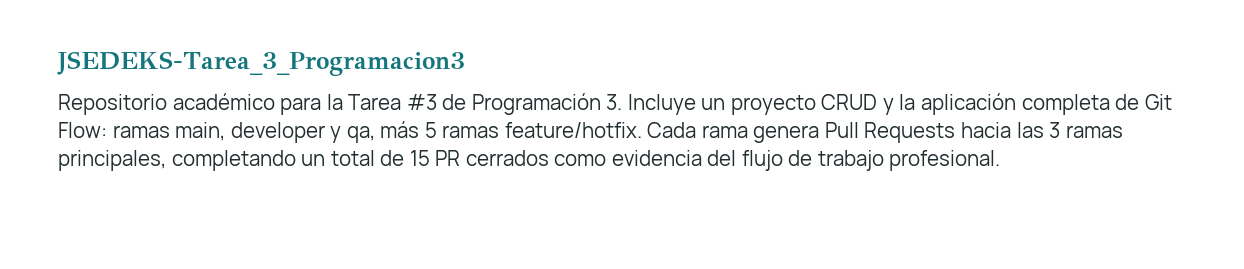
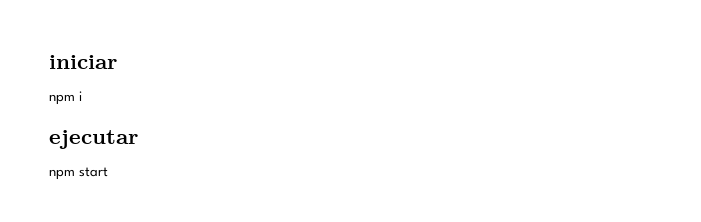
[57,51,465,76] [58,93,1172,115] [58,121,1123,143] [58,150,1001,171] JSEDEKS-Tarea_3_Programacion3 // Repositorio académico para la Tarea #3 de Programación 3. Incluye un proyecto CRUD y la aplicación completa de Git Flow: ramas main, developer y qa, más 5 ramas feature/hotfix. Cada rama genera Pull Requests hacia las 3 ramas principales, completando un total de 15 PR cerrados como evidencia del flujo de trabajo profesional. -> [49,55,117,69] [49,91,82,105] [49,130,138,149] [49,167,108,180] iniciar // npm i // ejecutar // npm start

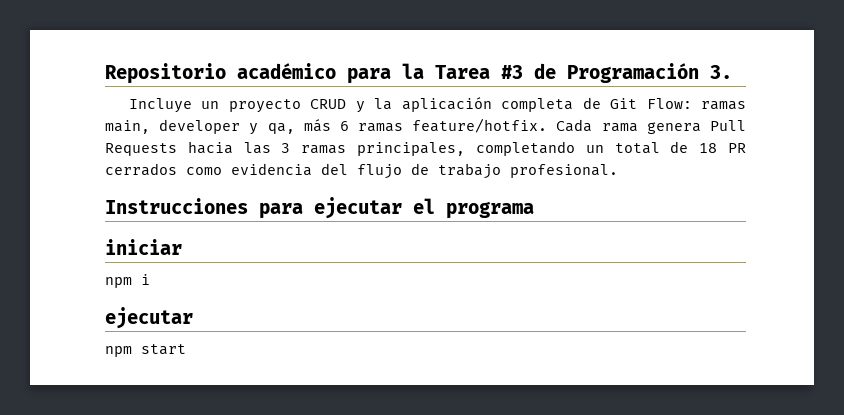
(49, 62) none -> [105,63,732,84] [128,97,746,113] [105,118,746,135] [105,141,747,156] [105,163,618,179] [105,197,534,219] Repositorio académico para la Tarea #3 de Programación 3. // Incluye un proyecto CRUD y la aplicación completa de Git Flow: ramas main, developer y qa, más 6 ramas feature/hotfix. Cada rama genera Pull Requests hacia las 3 ramas principales, completando un total de 18 PR cerrados como evidencia del flujo de trabajo profesional. // Instrucciones para ejecutar el programa //

